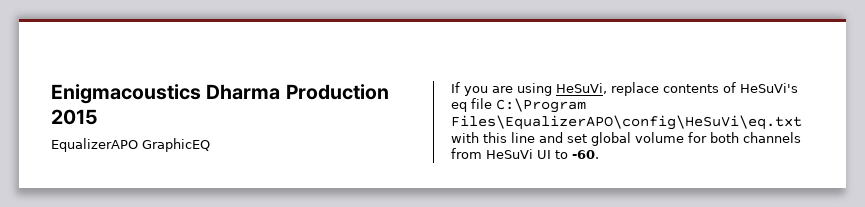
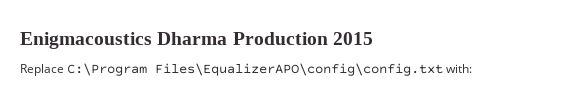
[51,138,210,152] [451,82,798,96] [451,98,586,113] [451,115,802,130] [451,132,801,146] [451,148,599,159] EqualizerAPO GraphicEQ // If you are using HeSuVi, replace contents of HeSuVi's eq file C:\Program Files\EqualizerAPO\config\HeSuVi\eq.txt with this line and set global volume for both channels from HeSuVi UI to -60. -> [20,63,473,76] Replace C:\Program Files\EqualizerAPO\config\config.txt with:

